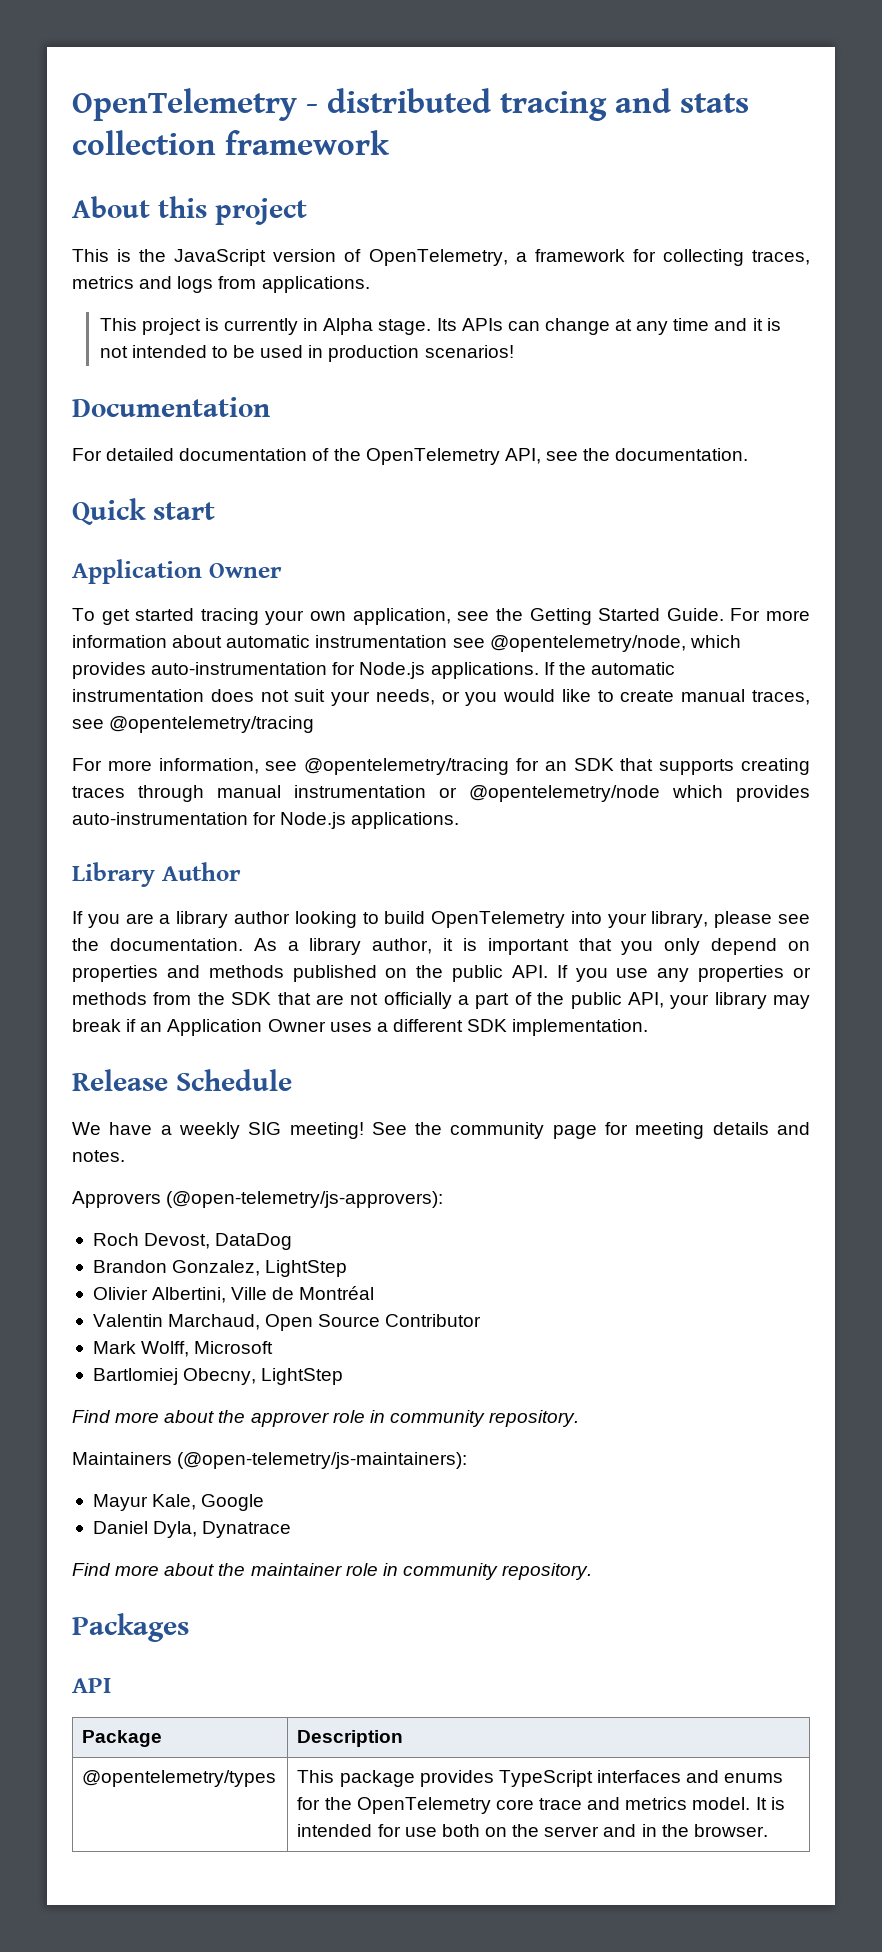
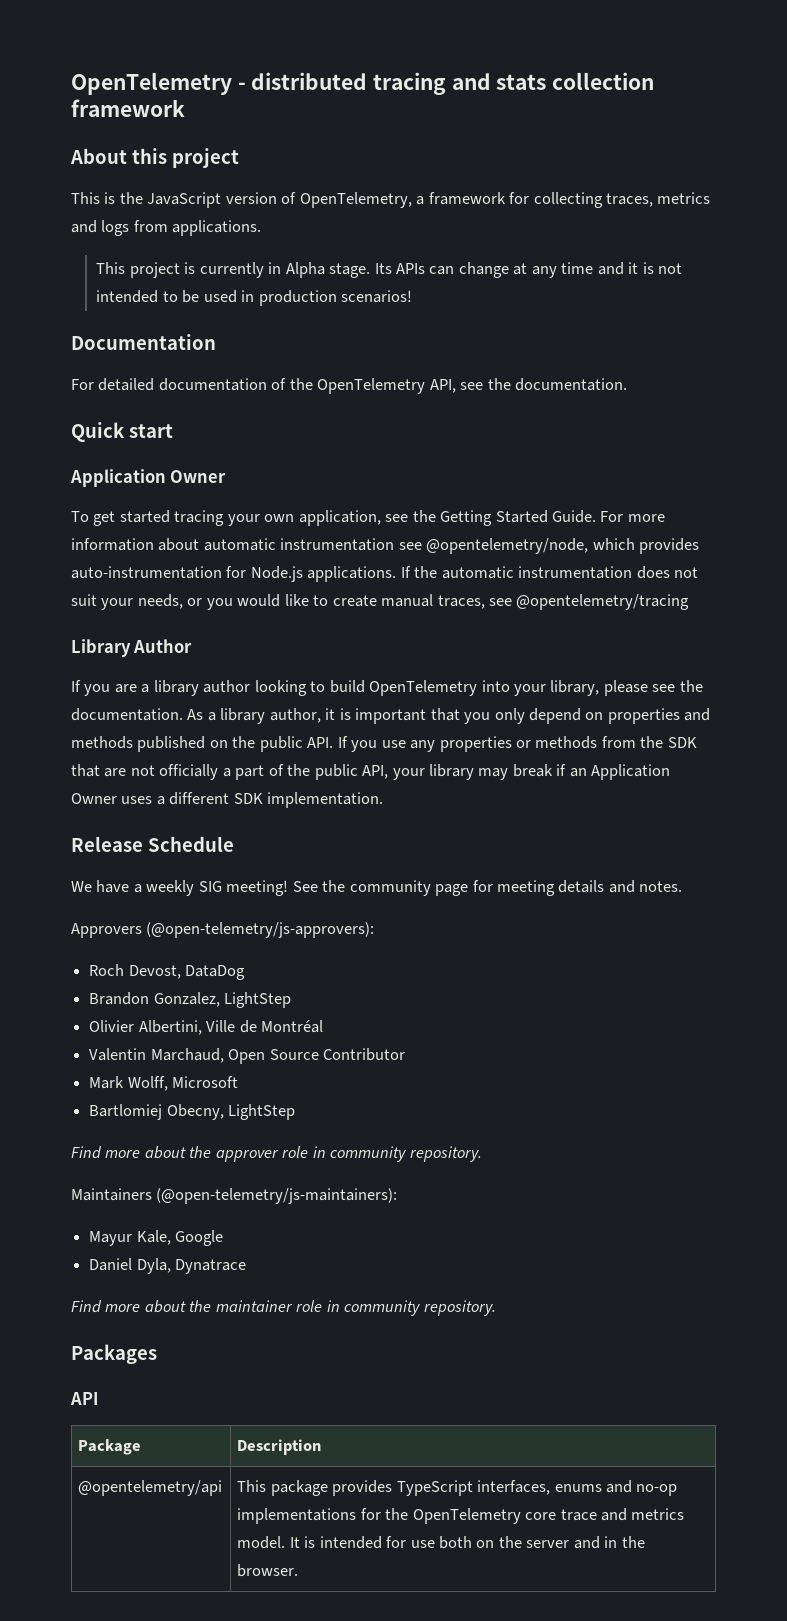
[72,758,810,775] [72,785,810,802] [72,812,460,829] // For more information, see @opentelemetry/tracing for an SDK that supports creating traces through manual instrumentation or @opentelemetry/node which provides auto-instrumentation for Node.js applications. -> (690, 602) none
[82,1770,277,1787] @opentelemetry/types -> [78,1480,223,1496] @opentelemetry/api
[596,1770,784,1783] interfaces and enums -> [477,1480,678,1496] [237,1508,357,1524] interfaces, enums and no-op implementations

